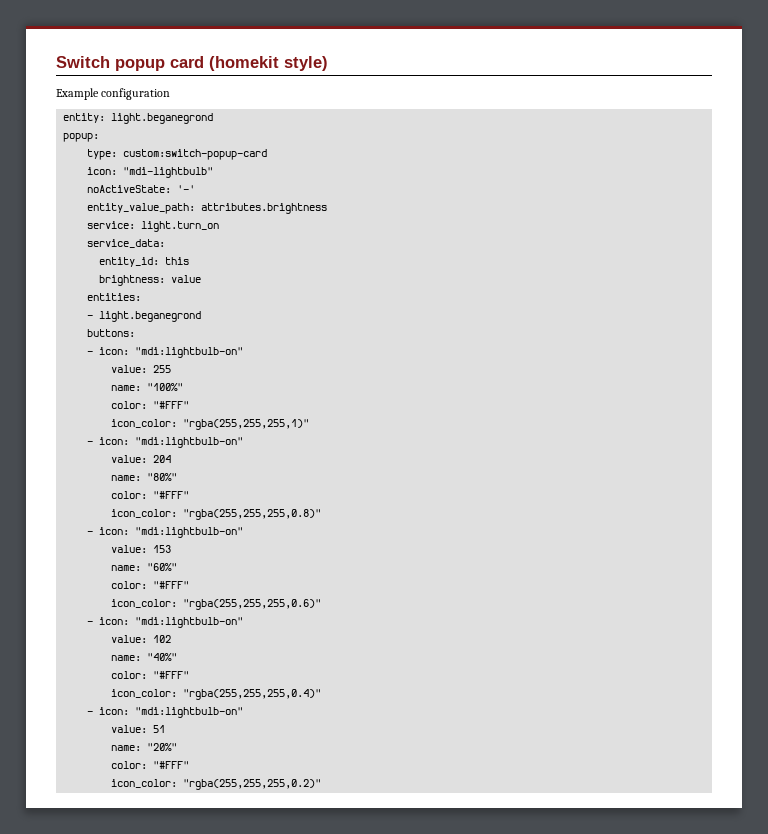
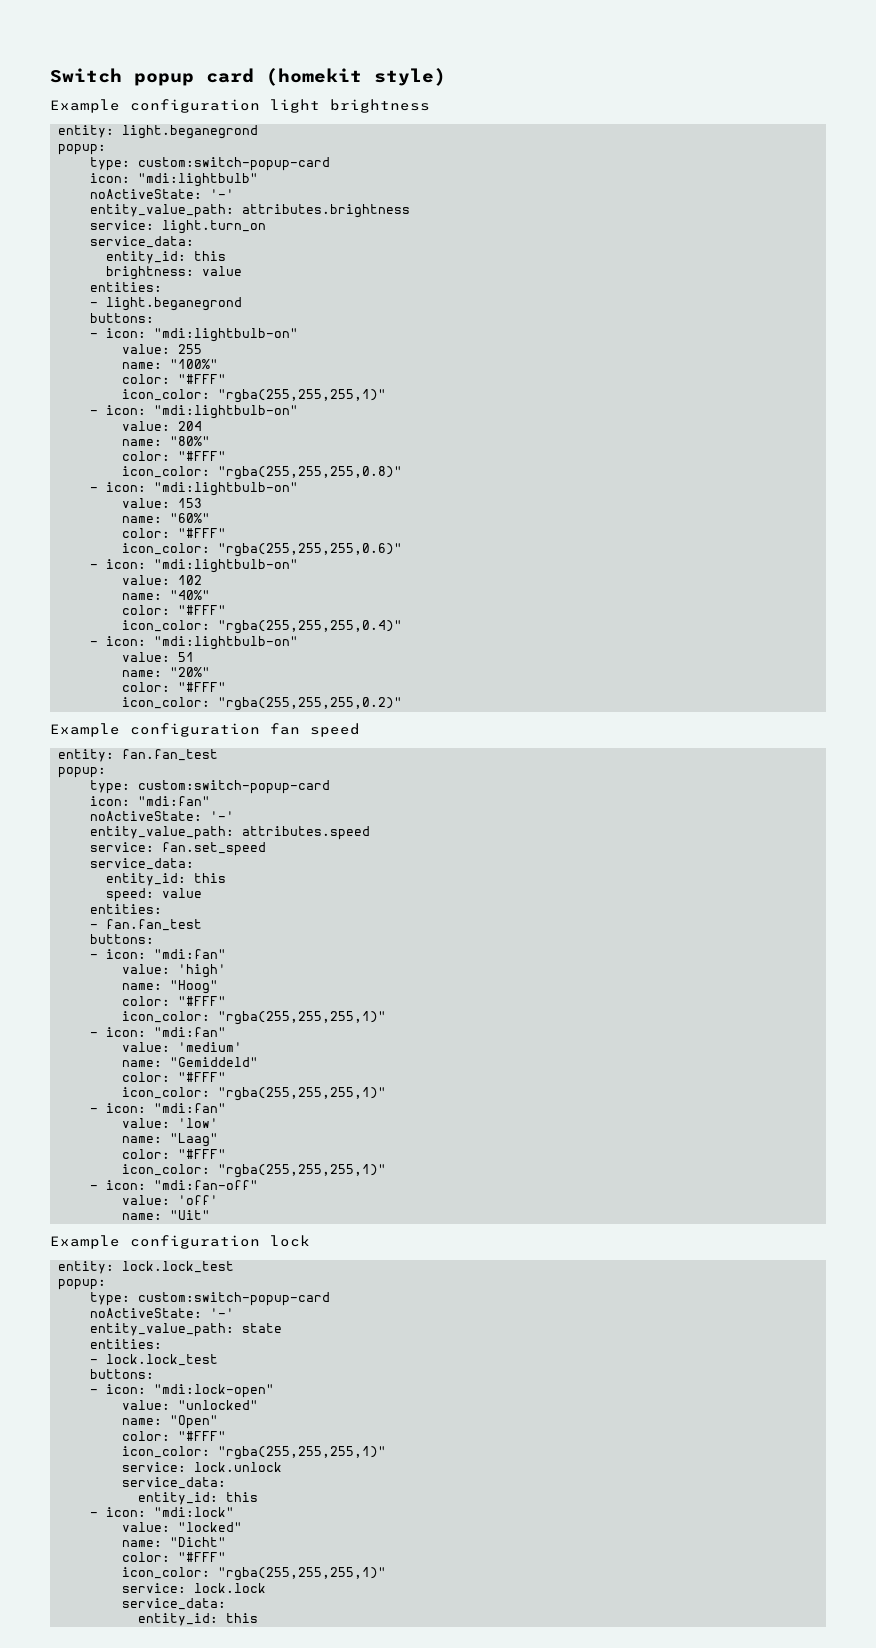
(171, 94) none -> [270,99,430,113] light brightness
[123,167,214,178] "mdi-lightbulb" -> [138,173,259,187] "mdi:lightbulb"
(322, 784) none -> [50,723,360,737] [58,749,219,762] [58,767,107,778] [90,780,331,794] [90,796,211,806] [90,811,235,821] [90,826,371,840] [90,842,267,856] [90,858,195,870] [106,873,227,886] [106,888,203,902] [90,904,163,914] [90,919,203,931] [90,934,155,944] [90,949,227,959] [122,964,227,978] [122,980,219,994] [122,996,227,1006] [122,1011,387,1025] [90,1027,227,1037] [122,1042,243,1052] [122,1057,259,1067] [122,1072,227,1082] [122,1087,387,1101] [90,1103,227,1113] [122,1118,219,1128] [122,1133,219,1147] [122,1149,227,1159] [122,1164,387,1178] [90,1180,259,1190] [122,1195,219,1205] [122,1210,211,1220] [50,1235,310,1249] [58,1261,235,1274] [58,1279,107,1290] [90,1292,331,1306] [90,1308,235,1318] [90,1323,283,1337] [90,1339,163,1349] [90,1354,219,1366] [90,1369,155,1379] [90,1384,275,1398] [122,1400,259,1410] [122,1415,219,1429] [122,1431,227,1441] [122,1446,387,1460] [122,1462,283,1472] [122,1477,227,1489] [138,1492,259,1505] [90,1507,235,1517] [122,1522,243,1532] [122,1537,227,1547] [122,1552,227,1562] [122,1567,387,1581] [122,1583,267,1593] [122,1598,227,1610] [138,1613,259,1626] // Example configuration fan speed // entity: fan.fan_test // popup: // type: custom:switch-popup-card // icon: "mdi:fan" // noActiveState: '-' // entity_value_path: attributes.speed // service: fan.set_speed // service_data: // entity_id: this // speed: value // entities: // - fan.fan_test // buttons: // - icon: "mdi:fan" // value: 'high' // name: "Hoog" // color: "#FFF" // icon_color: "rgba(255,255,255,1)" // - icon: "mdi:fan" // value: 'medium' // name: "Gemiddeld" // color: "#FFF" // icon_color: "rgba(255,255,255,1)" // - icon: "mdi:fan" // value: 'low' // name: "Laag" // color: "#FFF" // icon_color: "rgba(255,255,255,1)" // - icon: "mdi:fan-off" // value: 'off' // name: "Uit" // Example configuration lock // entity: lock.lock_test // popup: // type: custom:switch-popup-card // noActiveState: '-' // entity_value_path: state // entities: // - lock.lock_test // buttons: // - icon: "mdi:lock-open" // value: "unlocked" // name: "Open" // color: "#FFF" // icon_color: "rgba(255,255,255,1)" // service: lock.unlock // service_data: // entity_id: this // - icon: "mdi:lock" // value: "locked" // name: "Dicht" // color: "#FFF" // icon_color: "rgba(255,255,255,1)" // service: lock.lock // service_data: // entity_id: this

